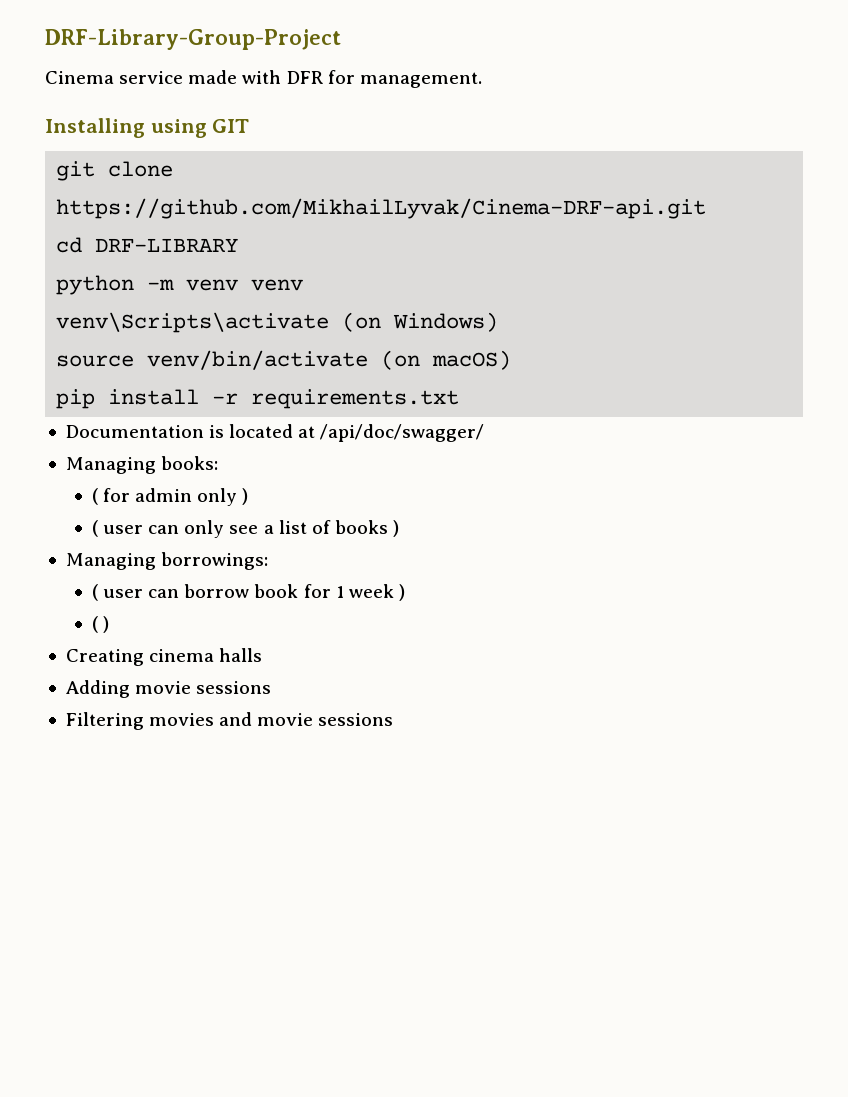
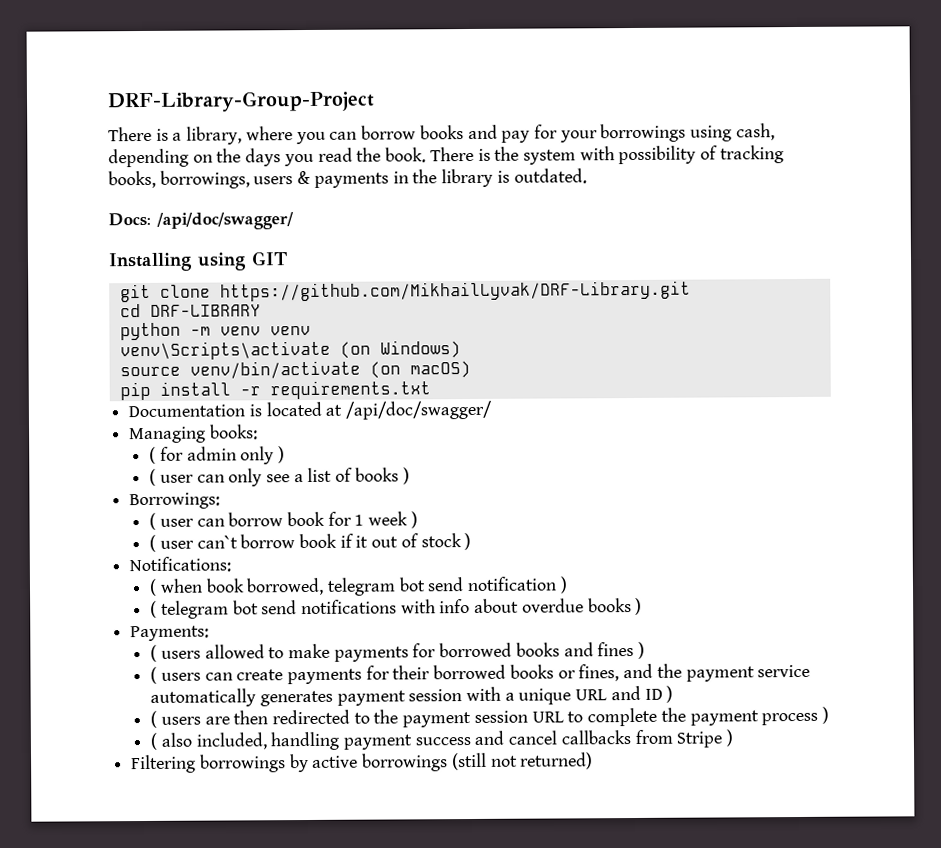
[45,70,482,88] Cinema service made with DFR for management. -> [108,123,775,145] [108,145,784,168] [108,168,587,189] [108,212,294,230] There is a library, where you can borrow books and pay for your borrowings using cash, depending on the days you read the book. There is the system with possibility of tracking books, borrowings, users & payments in the library is outdated. // Docs: /api/doc/swagger/
[56,198,707,219] https://github.com/MikhailLyvak/Cinema-DRF-api.git -> [219,280,691,302] https://github.com/MikhailLyvak/DRF-Library.git
[65,552,269,570] Managing borrowings: -> [129,492,221,510] Borrowings:
[102,616,109,633] [65,648,263,666] [65,680,272,698] [65,712,394,730] ) // Creating cinema halls // Adding movie sessions // Filtering movies and movie sessions -> [159,532,472,551] [129,556,232,573] [149,576,568,596] [150,597,643,619] [130,625,210,642] [150,641,646,662] [150,663,811,685] [150,685,674,707] [150,706,829,728] [150,729,734,751] [131,752,594,774] user can`t borrow book if it out of stock ) // Notifications: // ( when book borrowed, telegram bot send notification ) // ( telegram bot send notifications with info about overdue books ) // Payments: // ( users allowed to make payments for borrowed books and fines ) // ( users can create payments for their borrowed books or fines, and the payment service automatically generates payment session with a unique URL and ID ) // ( users are then redirected to the payment session URL to complete the payment process ) // ( also included, handling payment success and cancel callbacks from Stripe ) // Filtering borrowings by active borrowings (still not returned)

